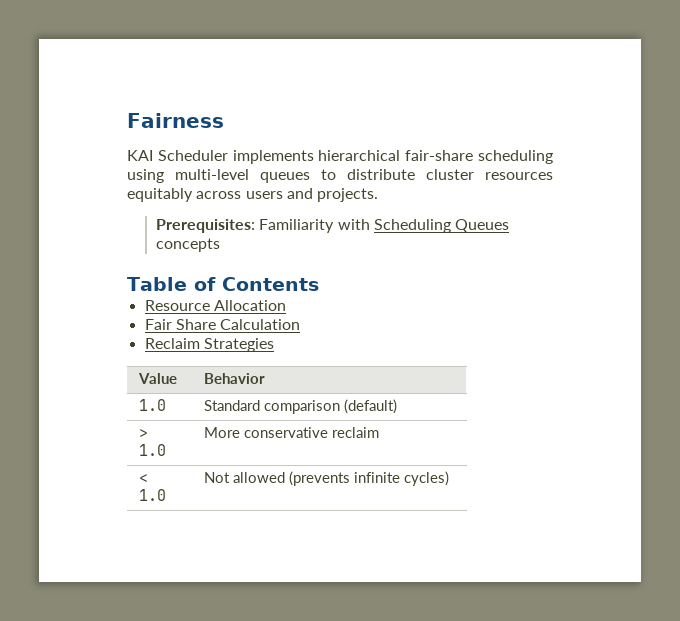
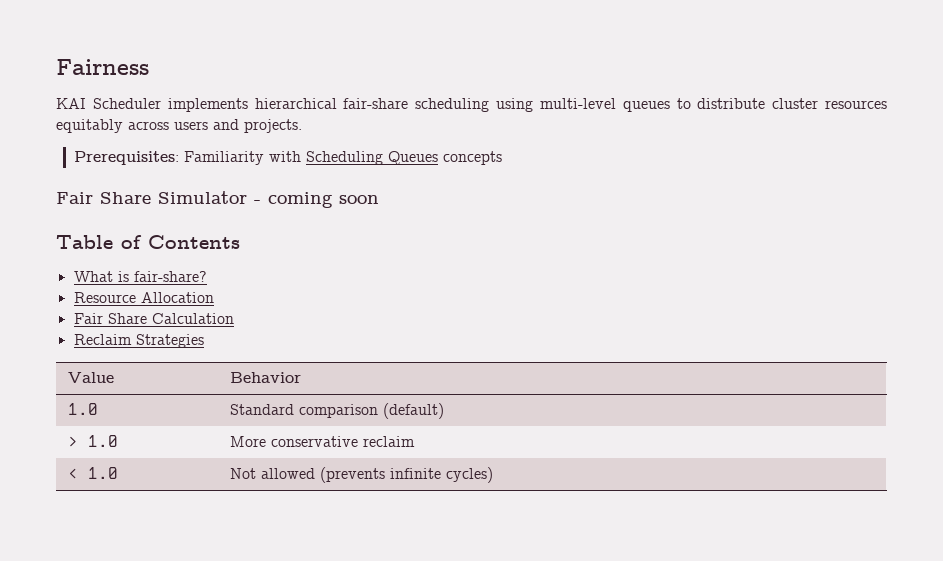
(220, 245) none -> [56,191,379,208] // Fair Share Simulator - coming soon
(319, 284) none -> [73,271,207,282] // What is fair-share?

